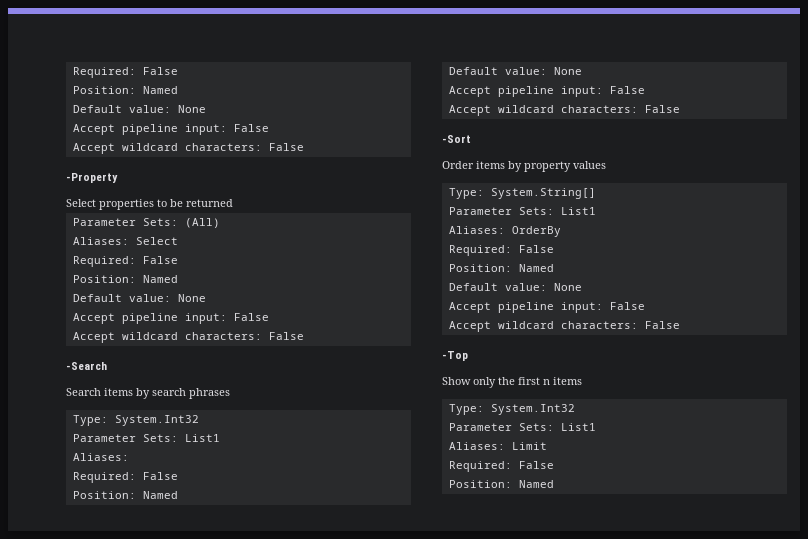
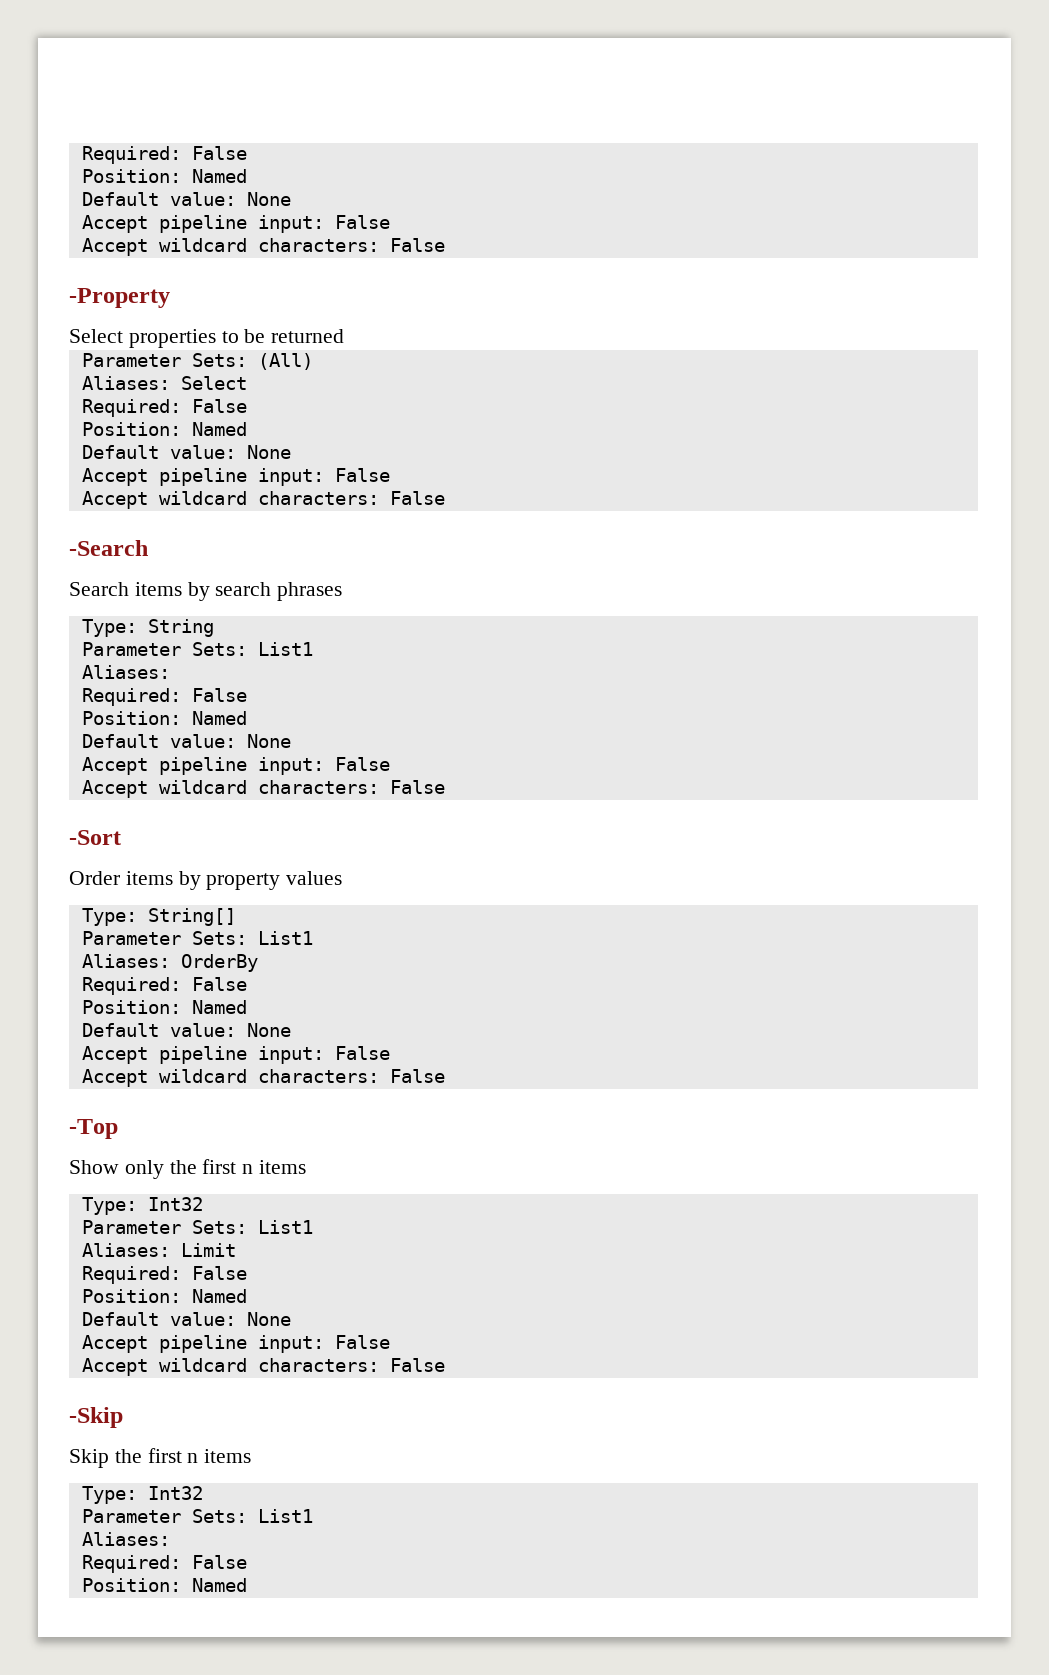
[114,415,199,426] System.Int32 -> [147,619,214,637] String
[490,188,596,199] System.String[] -> [147,908,236,926] String[]
[490,404,575,415] System.Int32 -> [147,1197,203,1211] Int32
(554, 484) none -> [81,1312,291,1326] [81,1335,390,1353] [81,1358,445,1376] [69,1407,123,1428] [69,1448,252,1468] [81,1486,203,1504] [81,1509,313,1523] [81,1532,170,1546] [81,1555,247,1573] [81,1578,247,1592] // Default value: None // Accept pipeline input: False // Accept wildcard characters: False // -Skip // Skip the first n items // Type: Int32 // Parameter Sets: List1 // Aliases: // Required: False // Position: Named

